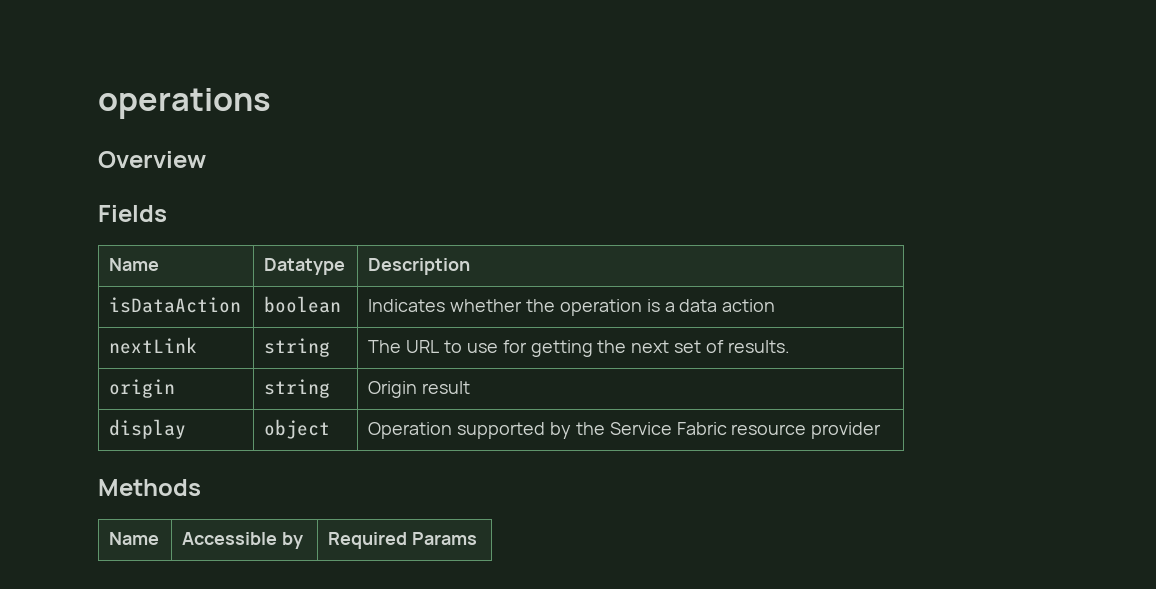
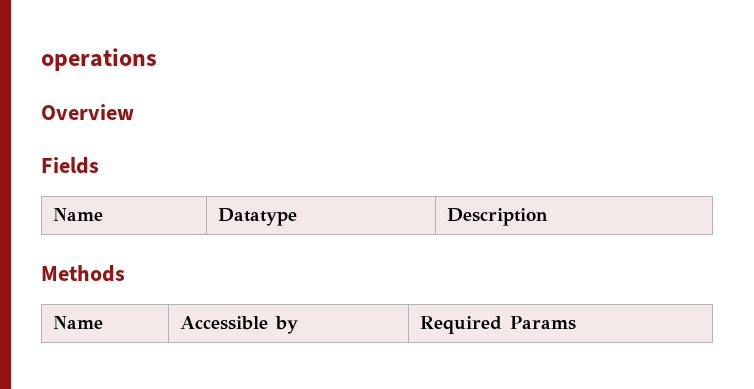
[109,297,242,313] [264,296,342,313] [368,299,776,316] [109,337,198,354] [264,338,331,357] [368,340,790,357] [109,379,176,398] [264,379,331,398] [368,381,471,398] [109,419,187,439] [264,419,331,439] [368,422,882,439] // isDataAction | boolean | Indicates whether the operation is a data action // nextLink | string | The URL to use for getting the next set of results. // origin | string | Origin result // display | object | Operation supported by the Service Fabric resource provider -> (549, 217) none

